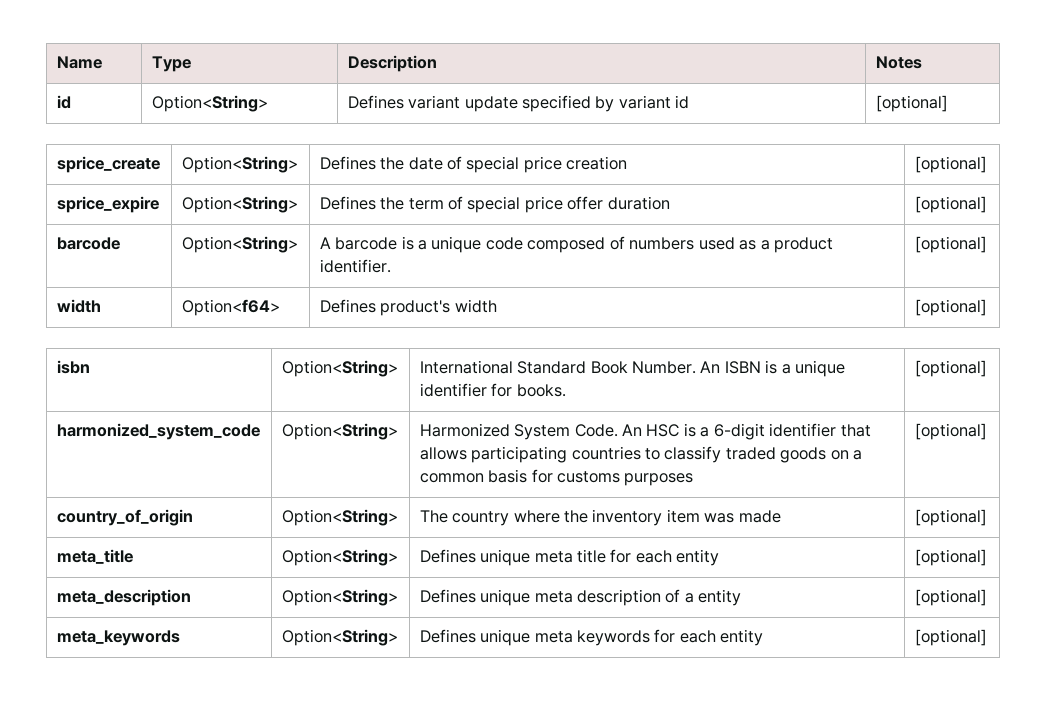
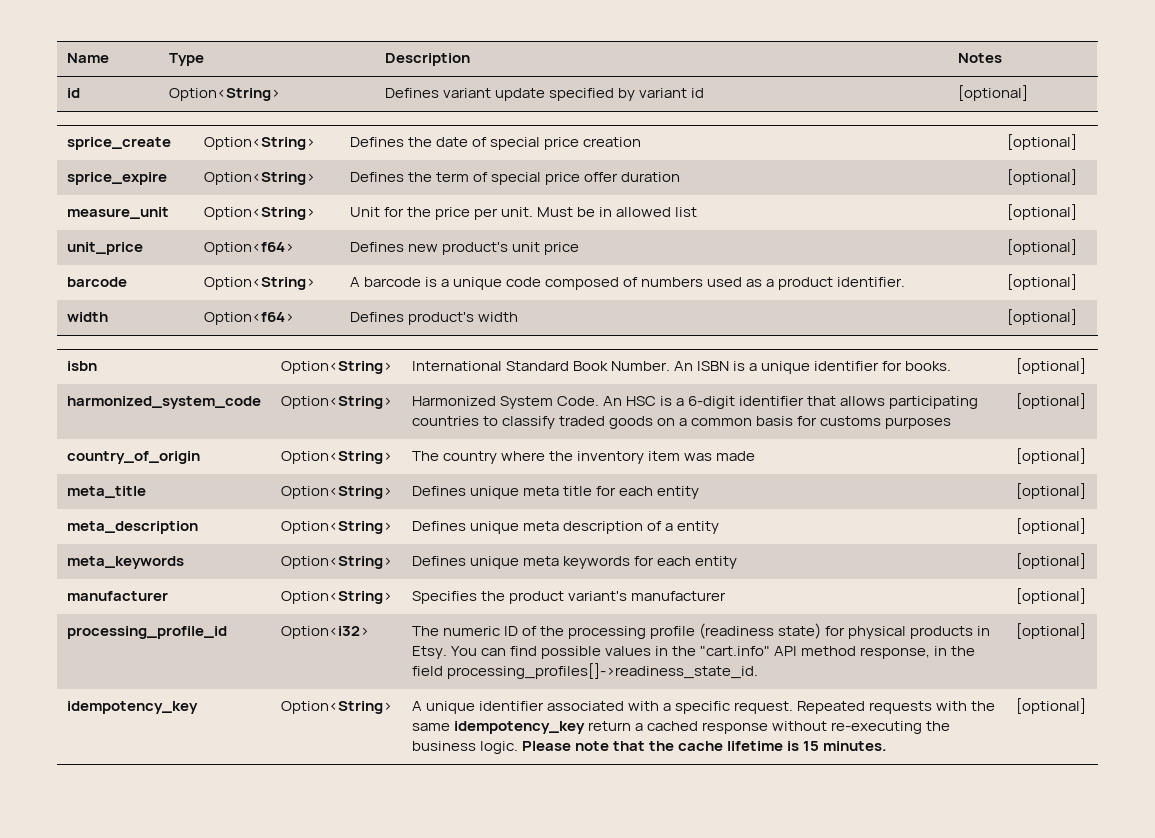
(987, 204) none -> [66,207,169,219] [203,207,315,220] [349,207,698,220] [1006,204,1077,220] [66,242,143,255] [203,242,294,255] [349,242,579,255] [1006,239,1077,255] // measure_unit | Option<String> | Unit for the price per unit. Must be in allowed list | [optional] // unit_price | Option<f64> | Defines new product's unit price | [optional]
(987, 637) none -> [66,591,168,601] [280,591,392,604] [411,591,726,604] [1015,588,1086,604] [66,626,227,639] [280,626,369,639] [411,623,991,639] [411,646,976,659] [411,663,758,679] [1015,623,1086,639] [66,701,198,714] [280,701,392,714] [411,701,996,714] [411,721,950,734] [411,741,888,754] [1015,698,1086,714] // manufacturer | Option<String> | Specifies the product variant's manufacturer | [optional] // processing_profile_id | Option<i32> | The numeric ID of the processing profile (readiness state) for physical products in Etsy. You can find possible values in the "cart.info" API method response, in the field processing_profiles[]->readiness_state_id. | [optional] // idempotency_key | Option<String> | A unique identifier associated with a specific request. Repeated requests with the same idempotency_key return a cached response without re-executing the business logic. Please note that the cache lifetime is 15 minutes. | [optional]

